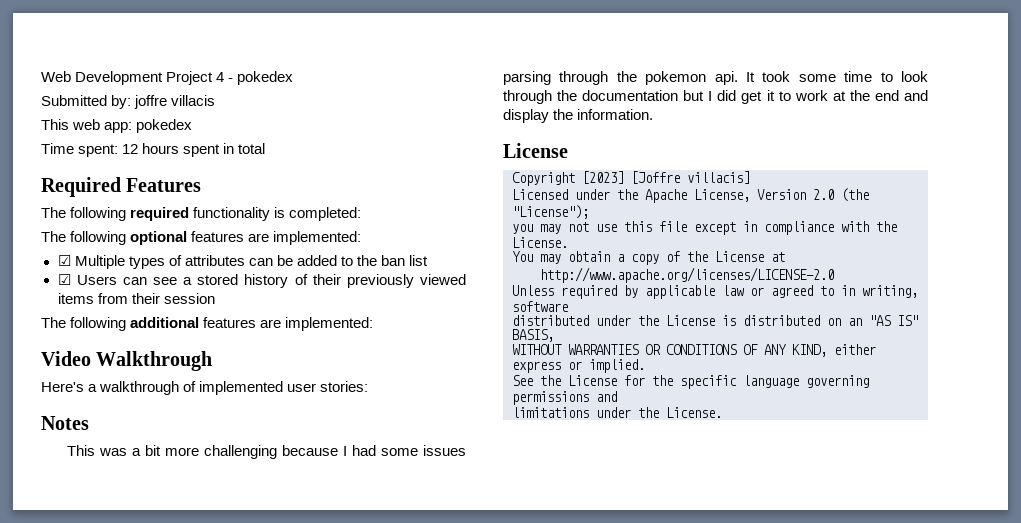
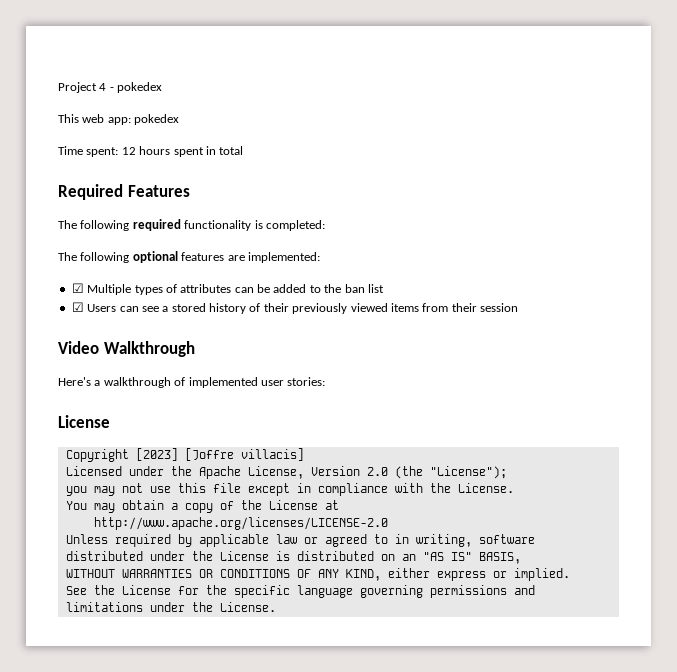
[41,71,164,85] Web Development -> (58, 87) none
[41,95,216,109] // Submitted by: joffre villacis -> (163, 87) none
[41,317,374,331] // The following additional features are implemented: -> (518, 307) none
[41,416,89,430] [66,445,467,459] [503,71,928,85] [503,90,929,104] [503,109,654,123] // Notes // This was a bit more challenging because I had some issues parsing through the pokemon api. It took some time to look through the documentation but I did get it to work at the end and display the information. -> (326, 381) none

